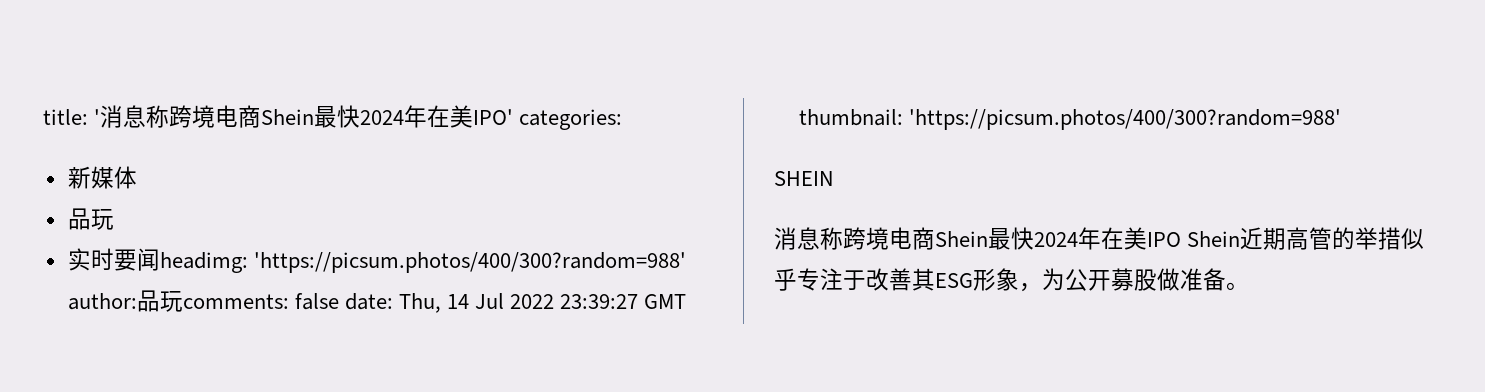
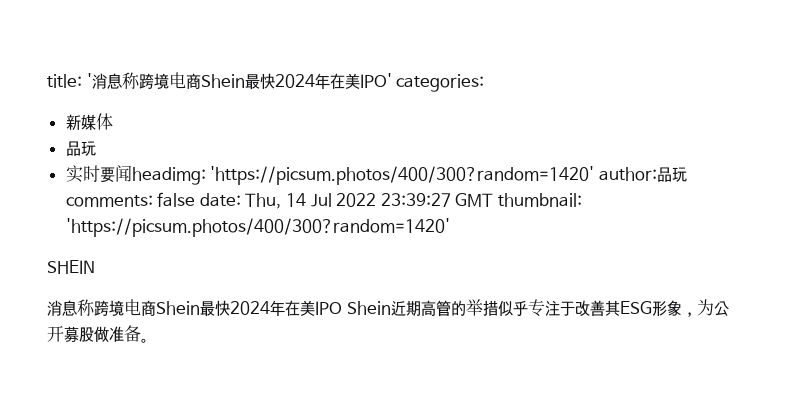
[253,252,686,273] 'https://picsum.photos/400/300?random=988' -> [210,166,595,185] 'https://picsum.photos/400/300?random=1420'
[908,109,1341,130] 'https://picsum.photos/400/300?random=988' -> [65,218,450,237] 'https://picsum.photos/400/300?random=1420'

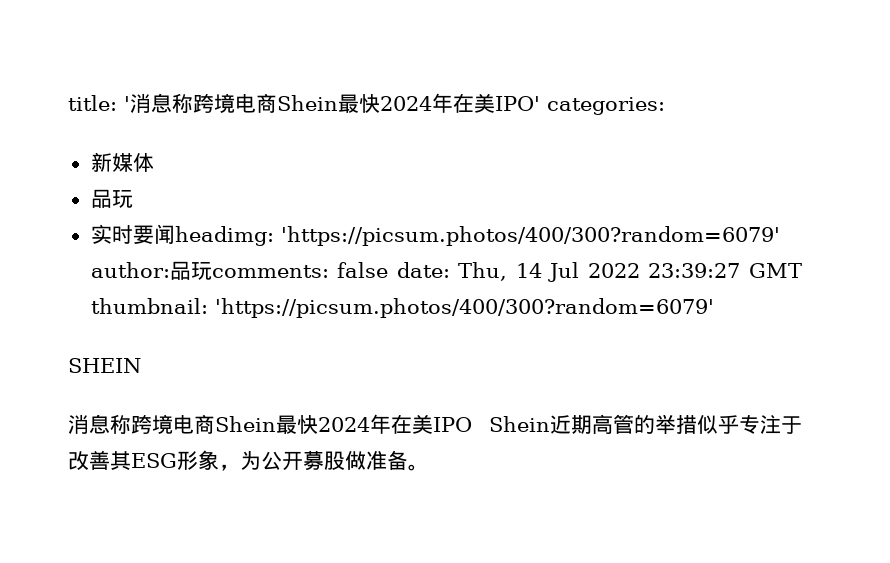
[210,166,595,185] 'https://picsum.photos/400/300?random=1420' -> [280,226,780,246] 'https://picsum.photos/400/300?random=6079'
[65,218,450,237] 'https://picsum.photos/400/300?random=1420' -> [214,298,714,318] 'https://picsum.photos/400/300?random=6079'

